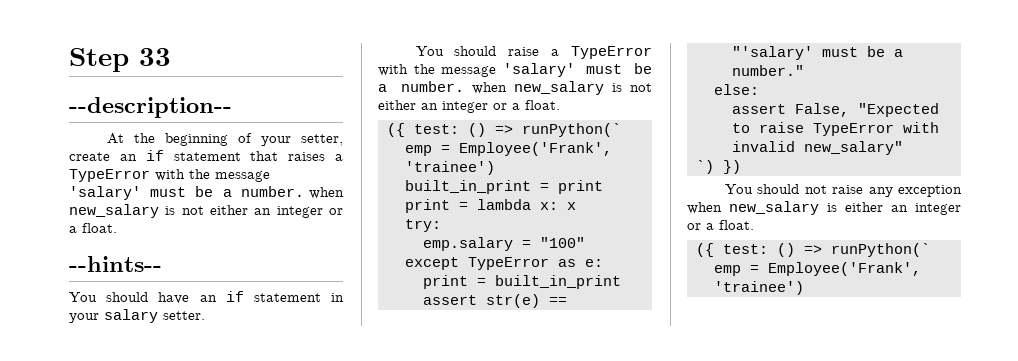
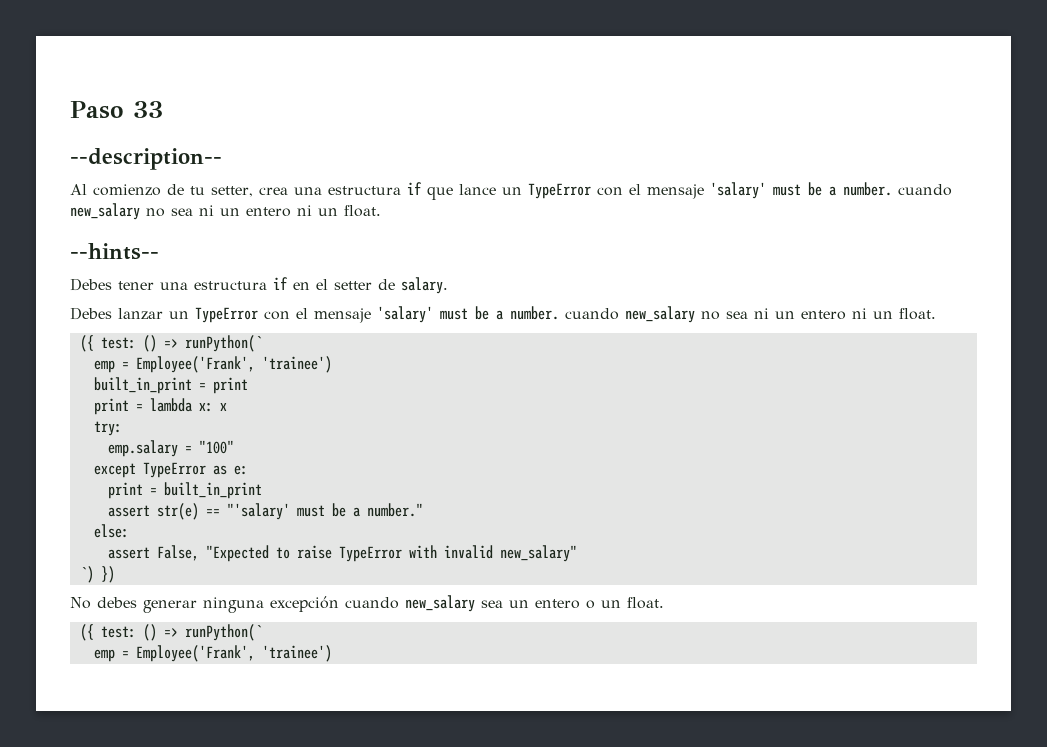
[69,48,129,72] Step -> [70,101,123,119] Paso
[106,133,343,146] [69,150,343,161] [69,169,270,182] [69,186,344,200] [69,204,343,218] [69,223,117,233] [69,256,162,272] [69,291,344,304] [69,309,205,323] [415,46,652,59] [378,63,652,77] [378,81,652,95] [378,100,520,113] At the beginning of your setter, create an if statement that raises a TypeError with the message 'salary' must be a number. when new_salary is not either an integer or a float. // --hints-- // You should have an if statement in your salary setter. // You should raise a TypeError with the message 'salary' must be a number. when new_salary is not either an integer or a -> [70,182,952,200] [70,203,381,220] [70,243,159,260] [70,277,448,294] [70,306,893,323] Al comienzo de tu setter, crea una estructura if que lance un TypeError con el mensaje 'salary' must be a number. cuando new_salary no sea ni un entero ni un float. // --hints-- // Debes tener una estructura if en el setter de salary. // Debes lanzar un TypeError con el mensaje 'salary' must be a number. cuando new_salary no sea ni un entero ni un
[724,184,962,197] [687,201,961,215] [687,223,714,230] You should not raise any exception when new_salary is either an integer or a -> [70,595,621,613] No debes generar ninguna excepción cuando new_salary sea un entero o un

